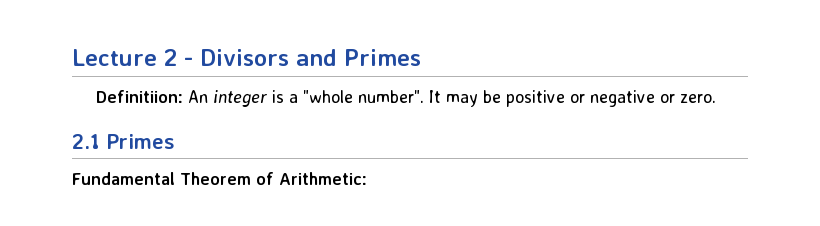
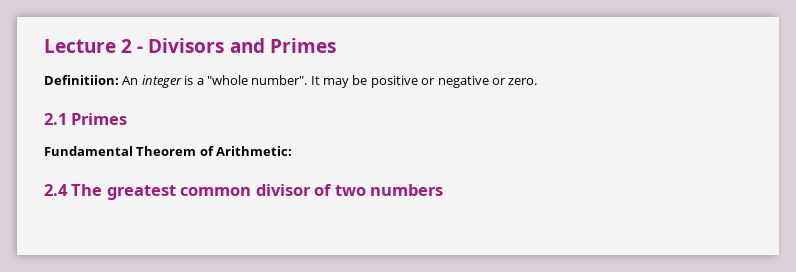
(367, 178) none -> [44,184,444,200] // 2.4 The greatest common divisor of two numbers

